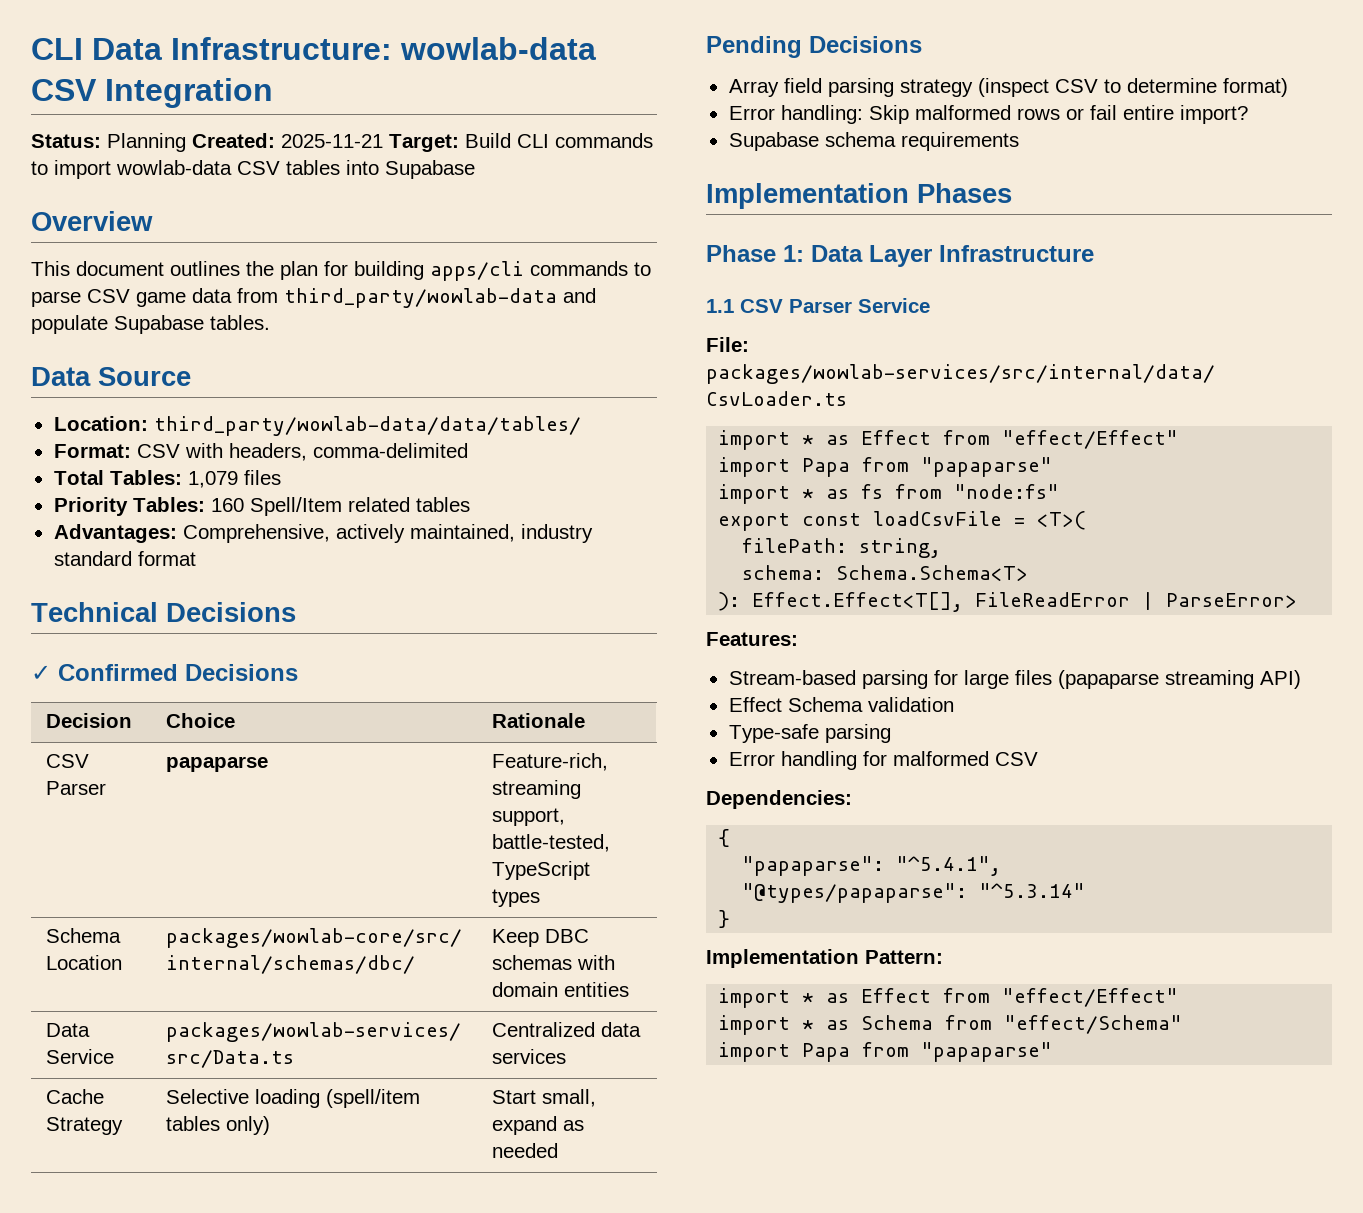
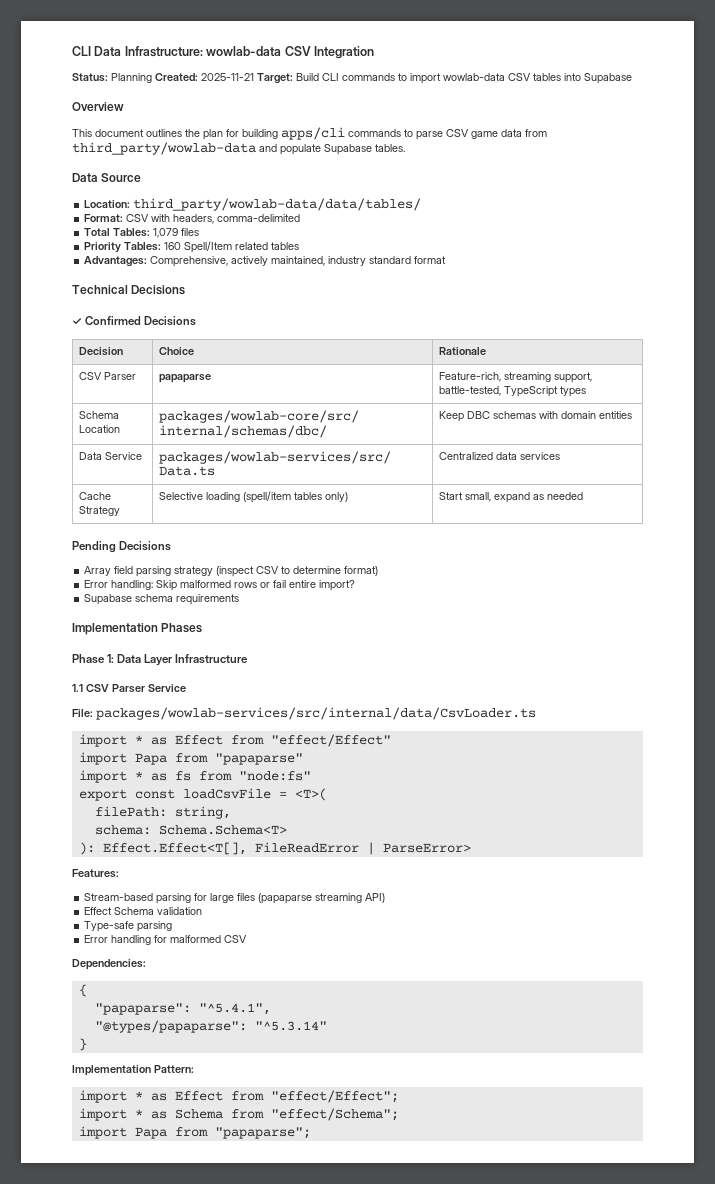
[1002,988,1179,1007] "effect/Effect" -> [270,1090,399,1103] "effect/Effect";
[1004,1015,1183,1034] [718,1042,1053,1062] "effect/Schema" // import Papa from "papaparse" -> [270,1108,399,1121] [78,1126,311,1139] "effect/Schema"; // import Papa from "papaparse";

